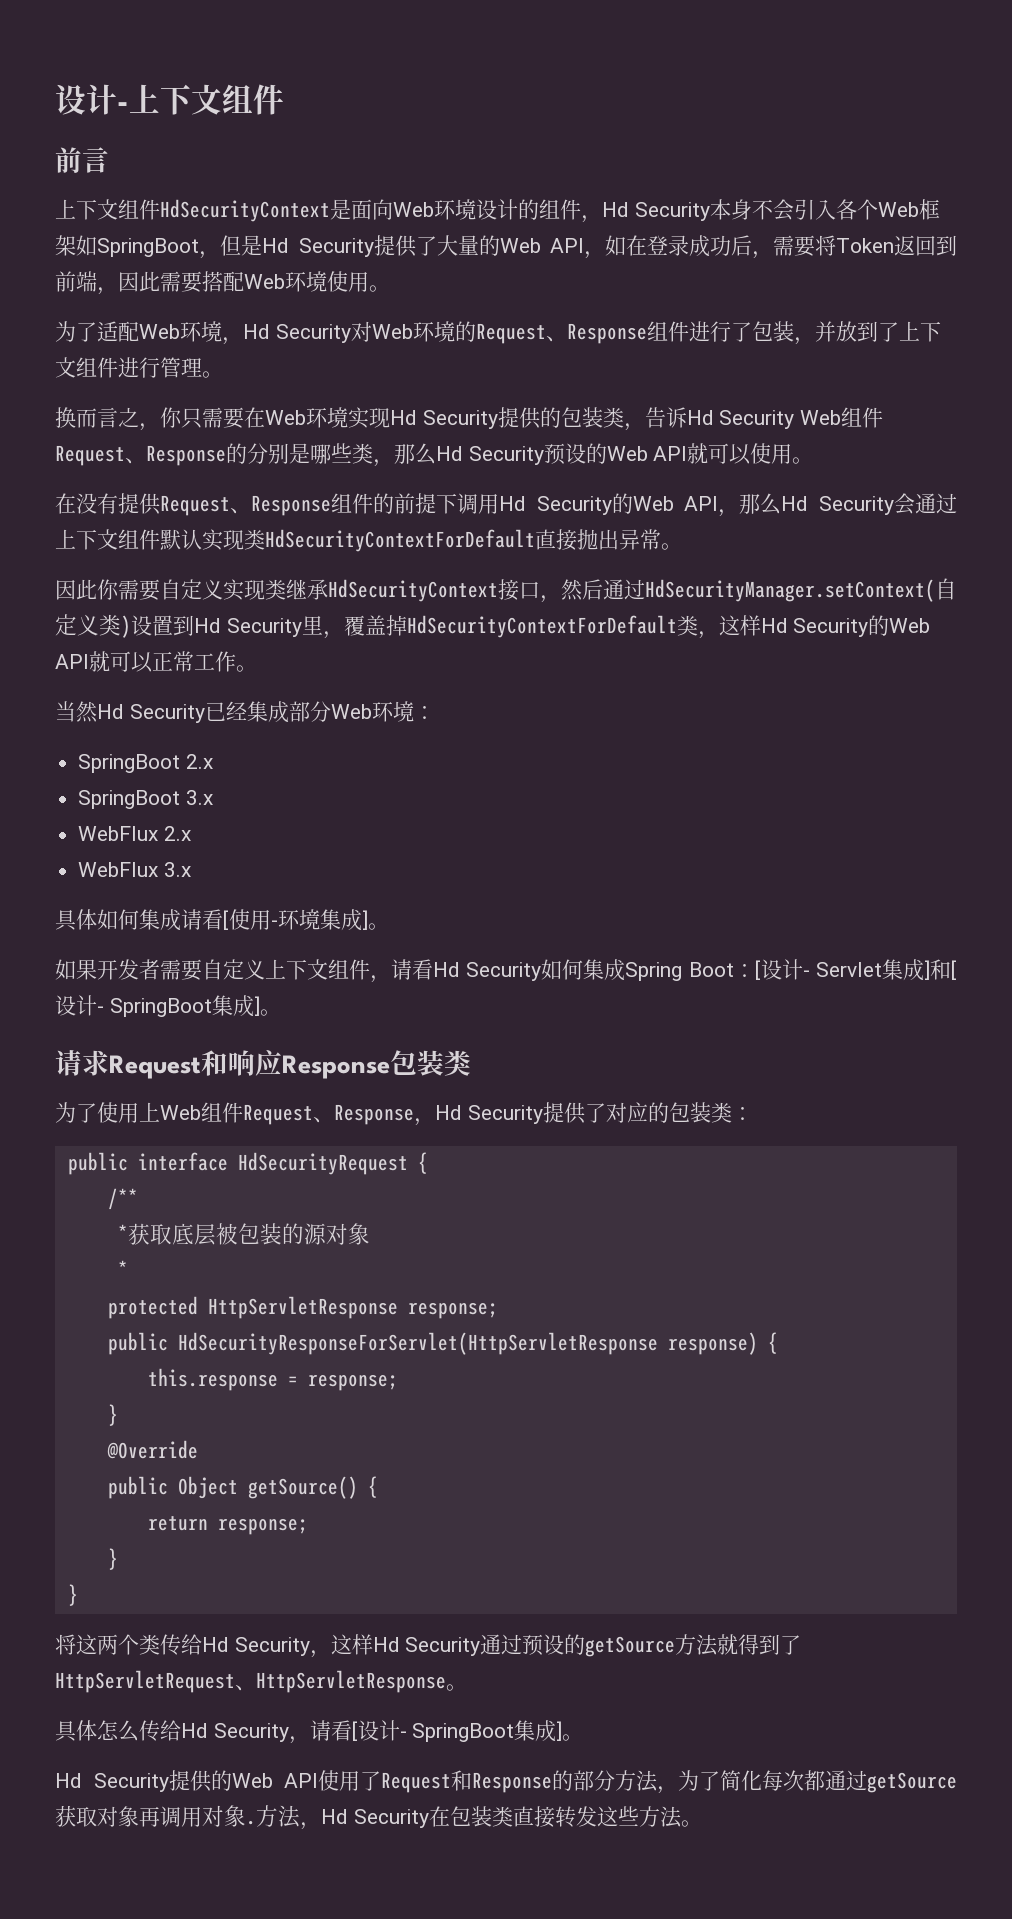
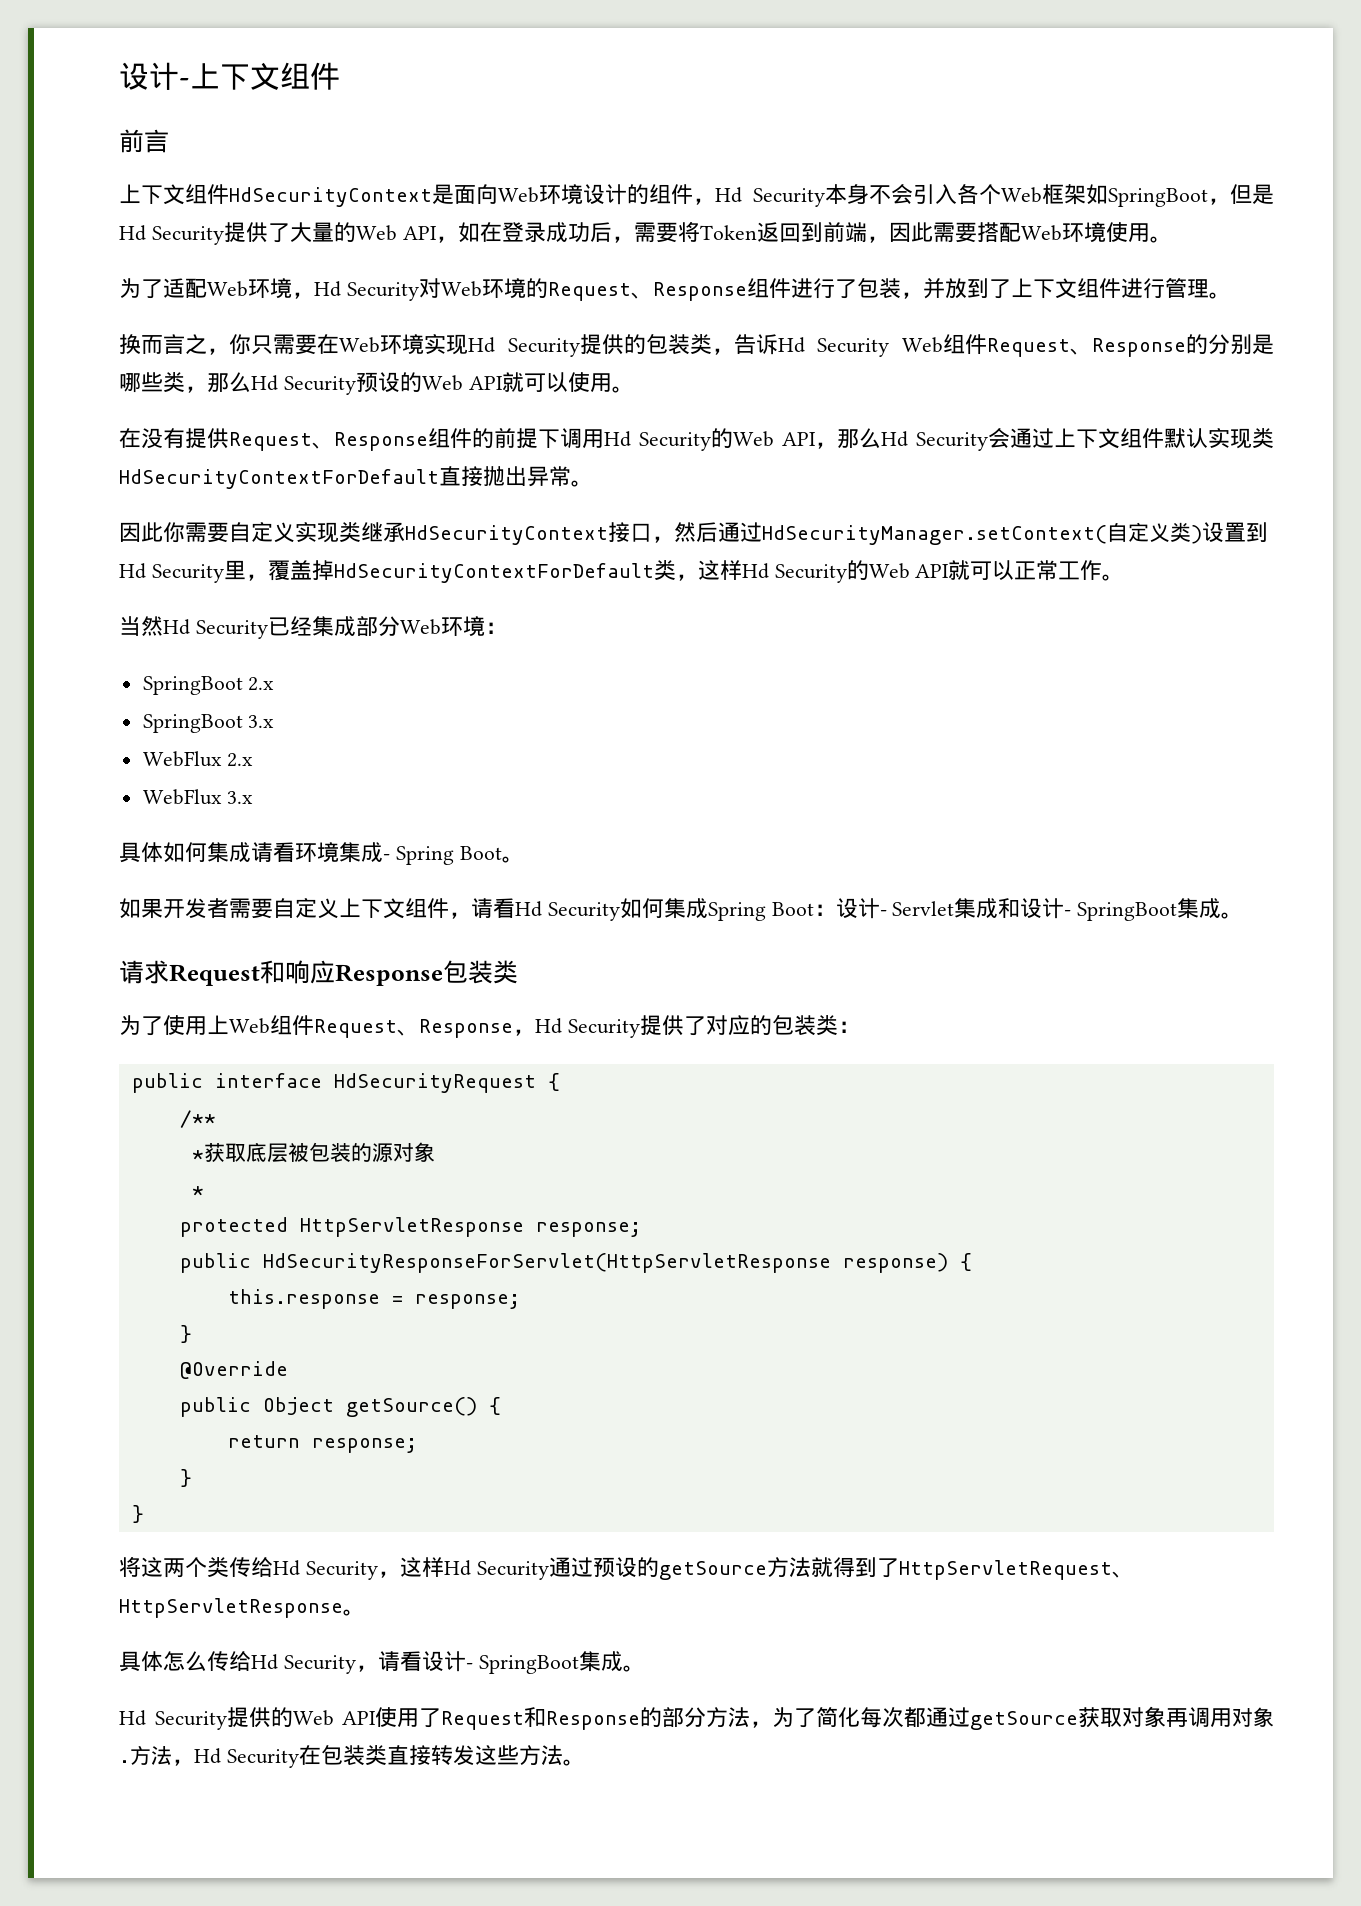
[223,909,368,931] [使用-环境集成] -> [295,842,502,865] 环境集成- Spring Boot
[754,960,761,980] [ -> (836, 910) none
[924,959,957,980] [55,995,260,1017] ]和[设计- SpringBoot集成] -> [998,898,1222,921] 和设计- SpringBoot集成
[351,1720,563,1742] [设计- SpringBoot集成] -> [421,1651,623,1674] 设计- SpringBoot集成

